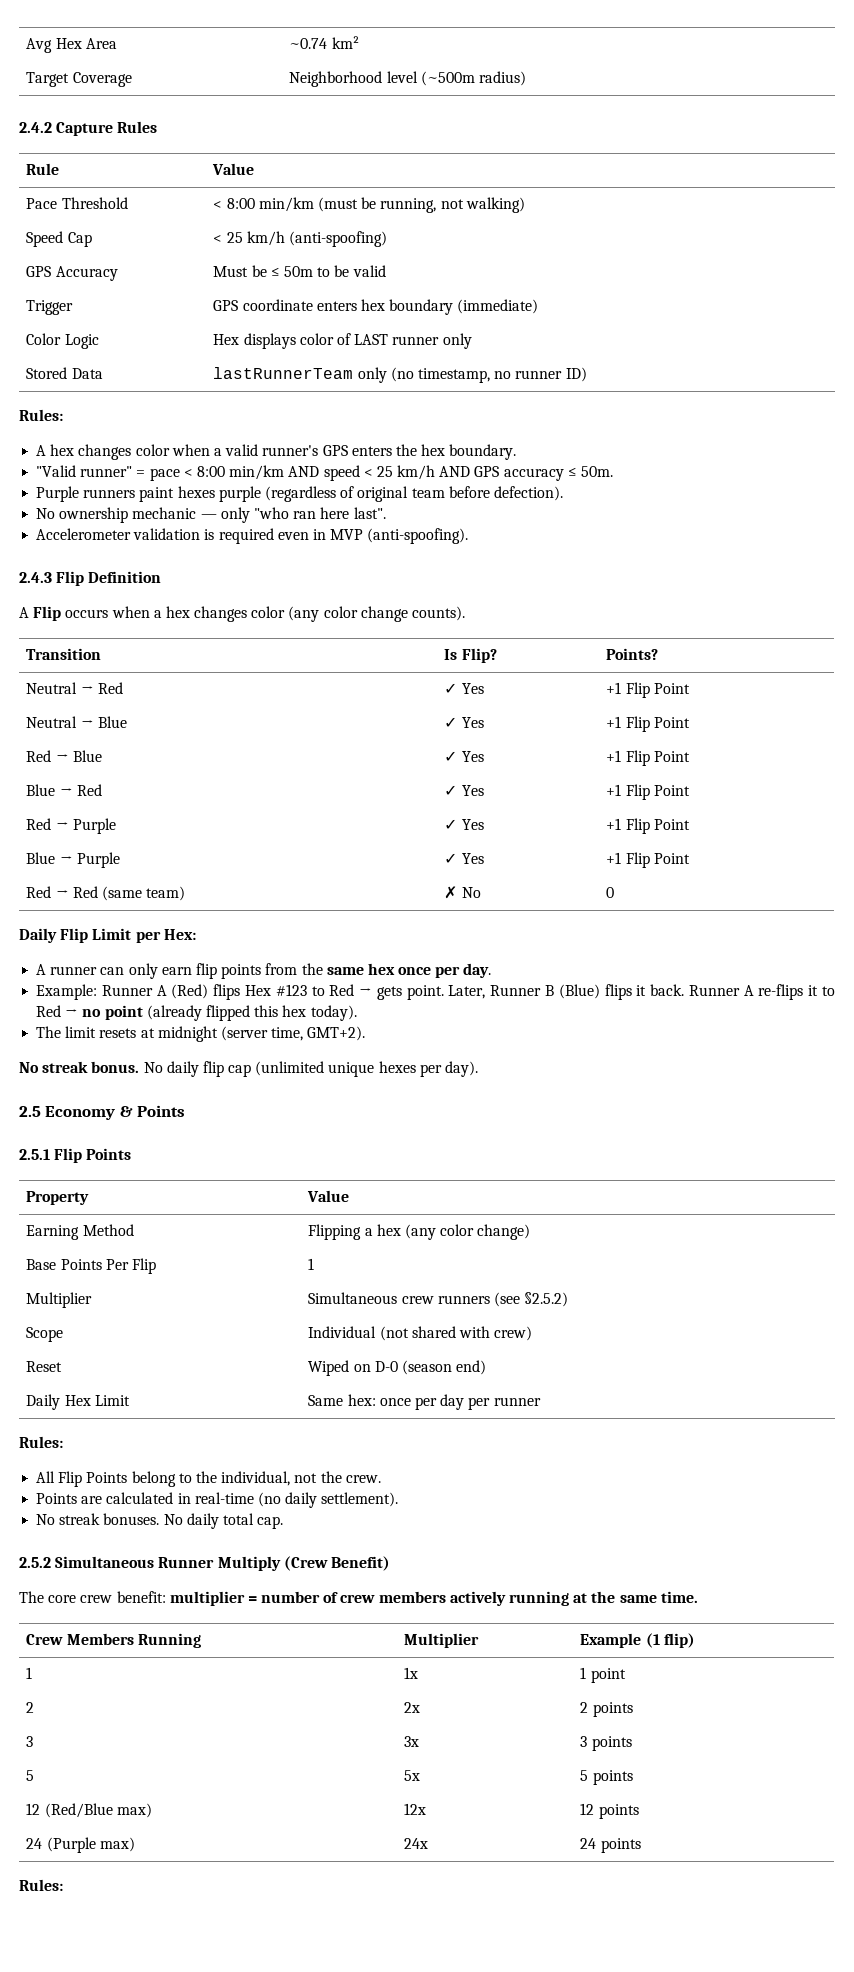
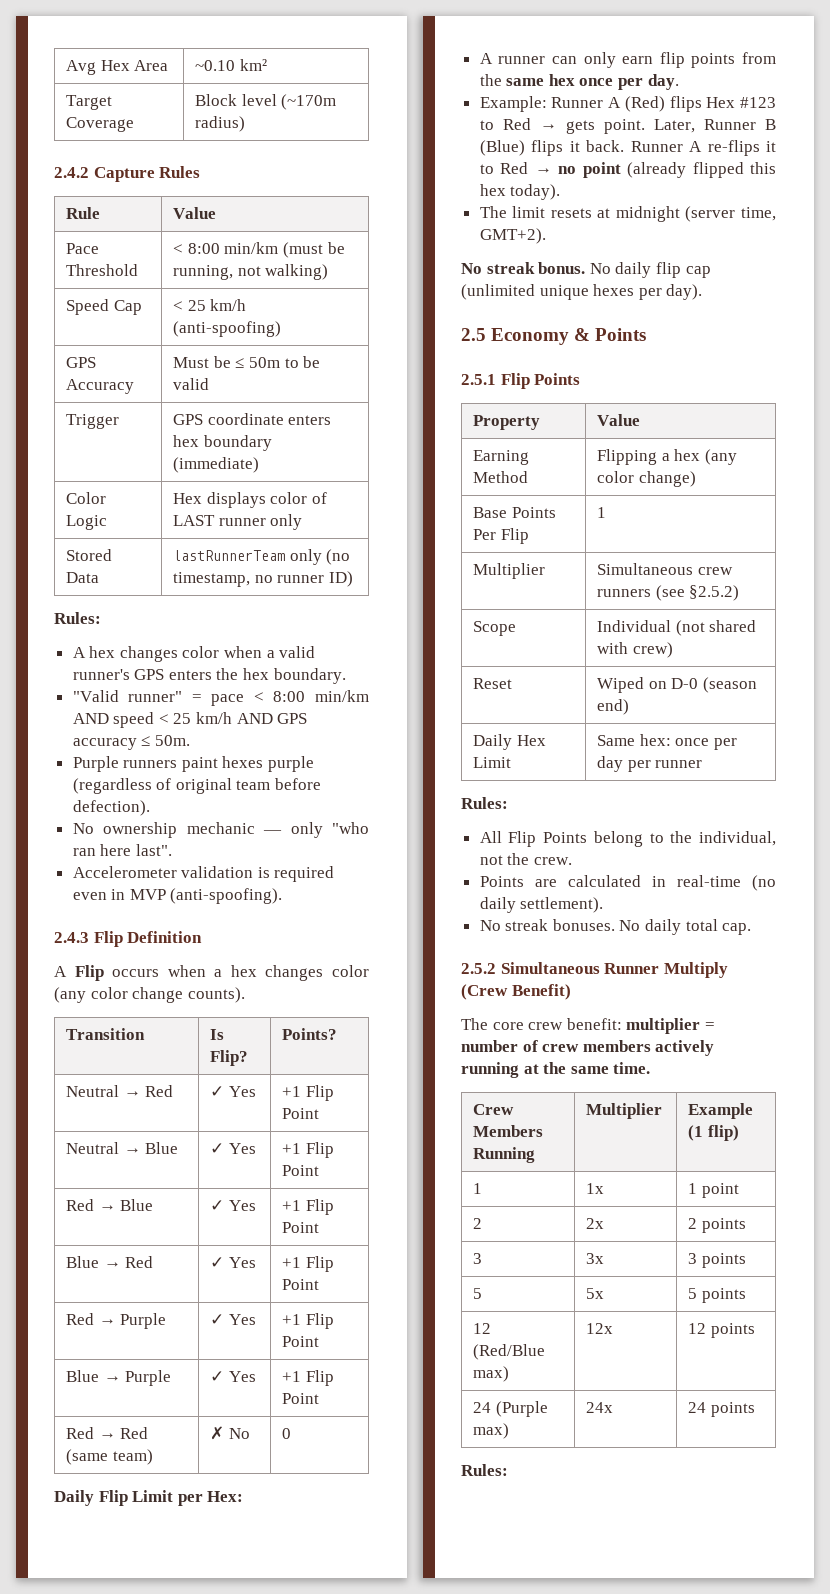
[289,38,328,49] ~0.74 -> [195,60,236,71] ~0.10
[289,71,475,87] Neighborhood level (~500m -> [195,94,337,110] Block level (~170m

